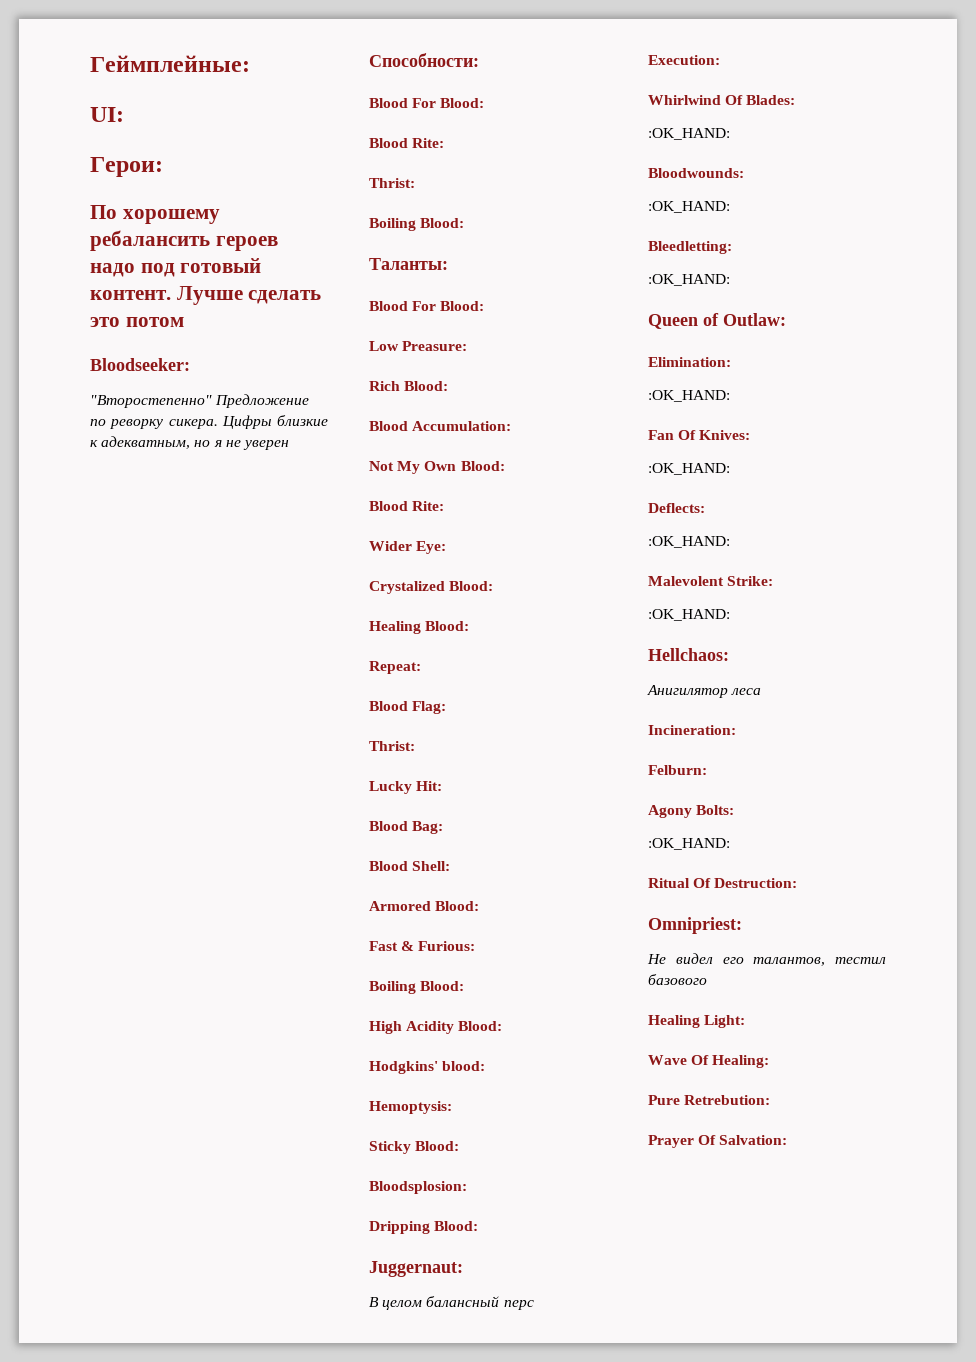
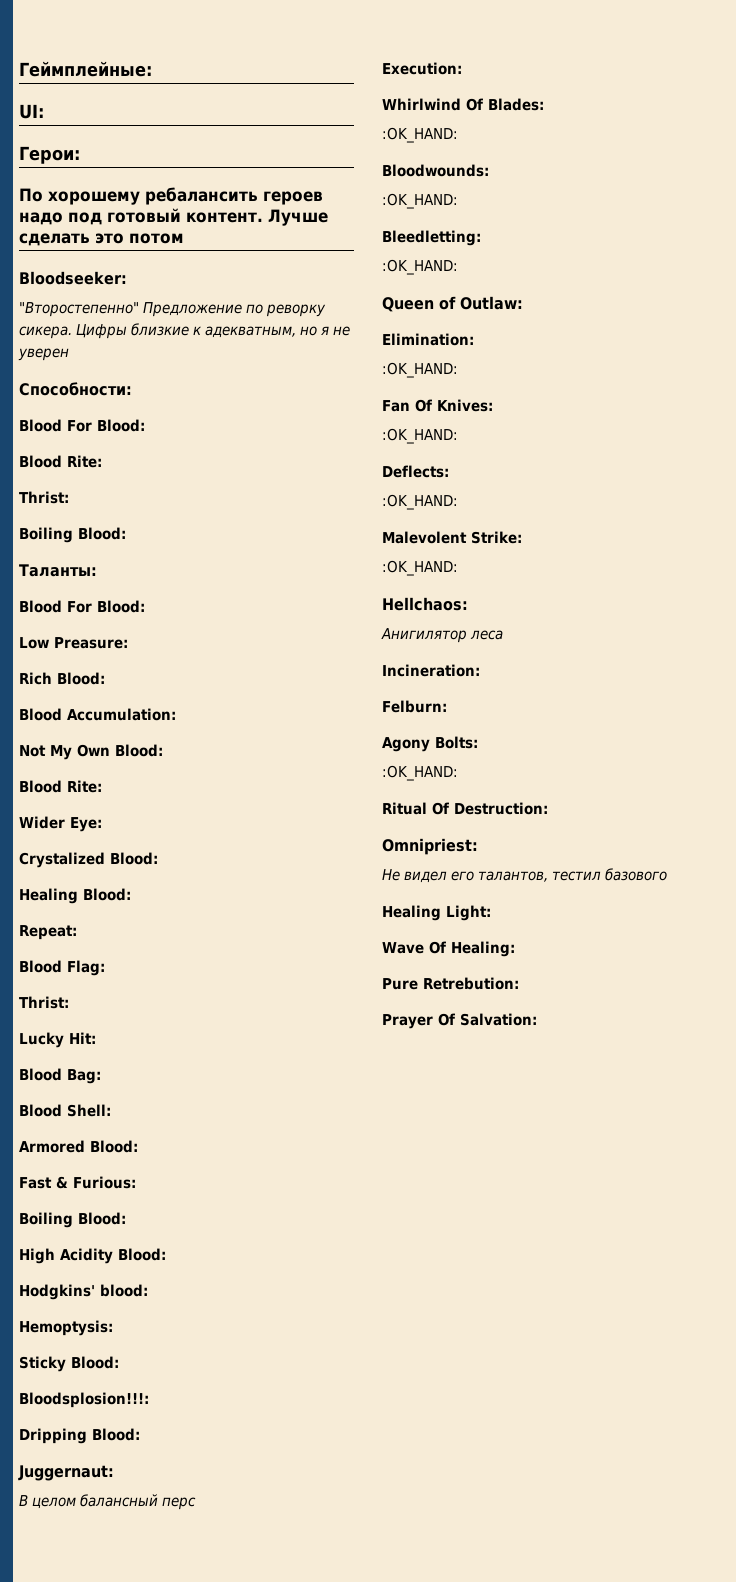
[369,1181,467,1194] Bloodsplosion: -> [19,1392,149,1408] Bloodsplosion!!!:

